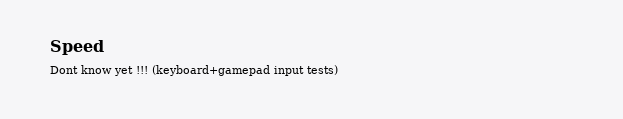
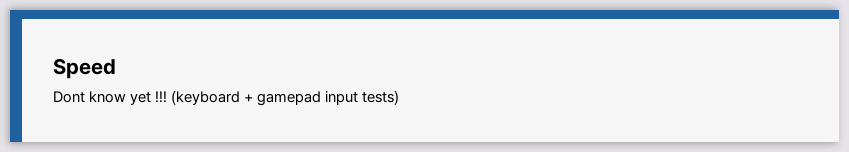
[152,65,270,76] (keyboard+gamepad -> [171,90,322,106] (keyboard + gamepad

